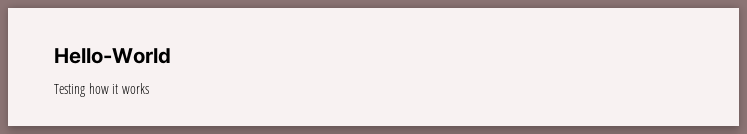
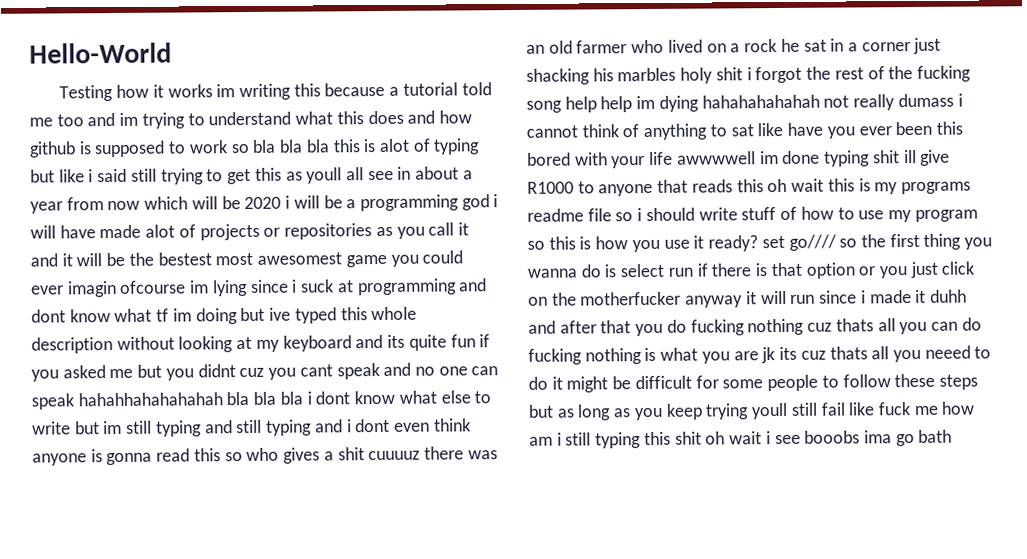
(149, 88) none -> [216,82,492,101] [29,110,472,129] [29,138,481,158] [30,166,473,185] [30,194,499,214] [30,222,469,241] [30,250,464,268] [31,278,488,298] [31,306,418,325] [31,334,491,354] [31,362,499,382] [31,390,492,410] [32,418,471,437] [32,446,498,466] [526,37,942,54] [526,65,971,85] [526,93,963,113] [526,121,963,141] [527,149,951,169] [527,178,971,197] [527,206,978,223] [527,233,993,253] [527,261,975,279] [528,289,967,308] [528,317,982,337] [528,345,992,365] [528,373,978,393] [528,401,976,421] [529,429,953,449] im writing this because a tutorial told me too and im trying to understand what this does and how github is supposed to work so bla bla bla this is alot of typing but like i said still trying to get this as youll all see in about a year from now which will be 2020 i will be a programming god i will have made alot of projects or repositories as you call it and it will be the bestest most awesomest game you could ever imagin ofcourse im lying since i suck at programming and dont know what tf im doing but ive typed this whole description without looking at my keyboard and its quite fun if you asked me but you didnt cuz you cant speak and no one can speak hahahhahahahahah bla bla bla i dont know what else to write but im still typing and still typing and i dont even think anyone is gonna read this so who gives a shit cuuuuz there was an old farmer who lived on a rock he sat in a corner just shacking his marbles holy shit i forgot the rest of the fucking song help help im dying hahahahahahah not really dumass i cannot think of anything to sat like have you ever been this bored with your life awwwwell im done typing shit ill give R1000 to anyone that reads this oh wait this is my programs readme file so i should write stuff of how to use my program so this is how you use it ready? set go//// so the first thing you wanna do is select run if there is that option or you just click on the motherfucker anyway it will run since i made it duhh and after that you do fucking nothing cuz thats all you can do fucking nothing is what you are jk its cuz thats all you neeed to do it might be difficult for some people to follow these steps but as long as you keep trying youll still fail like fuck me how am i still typing this shit oh wait i see booobs ima go bath

